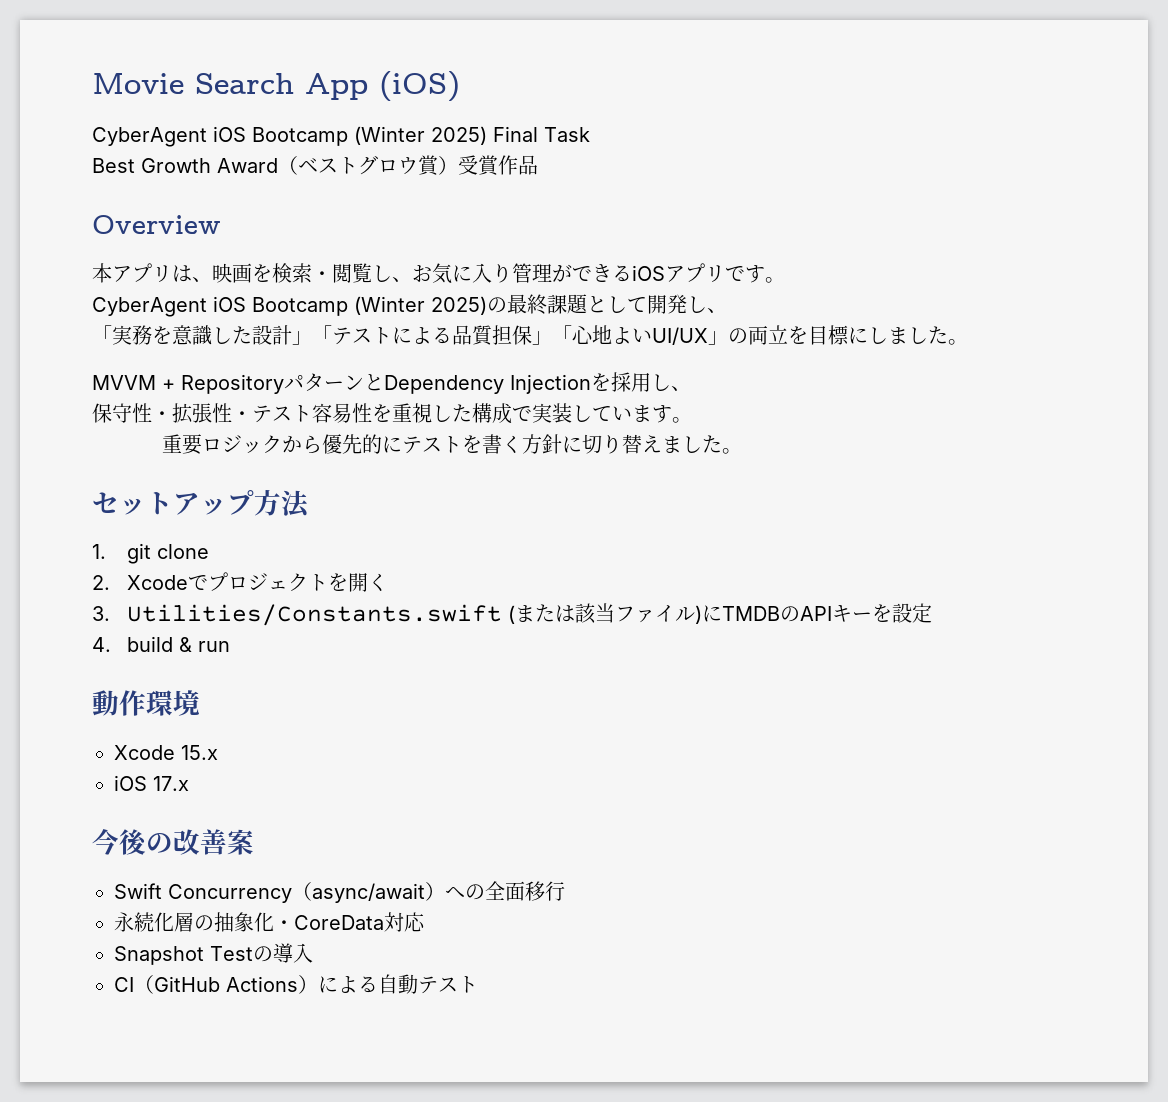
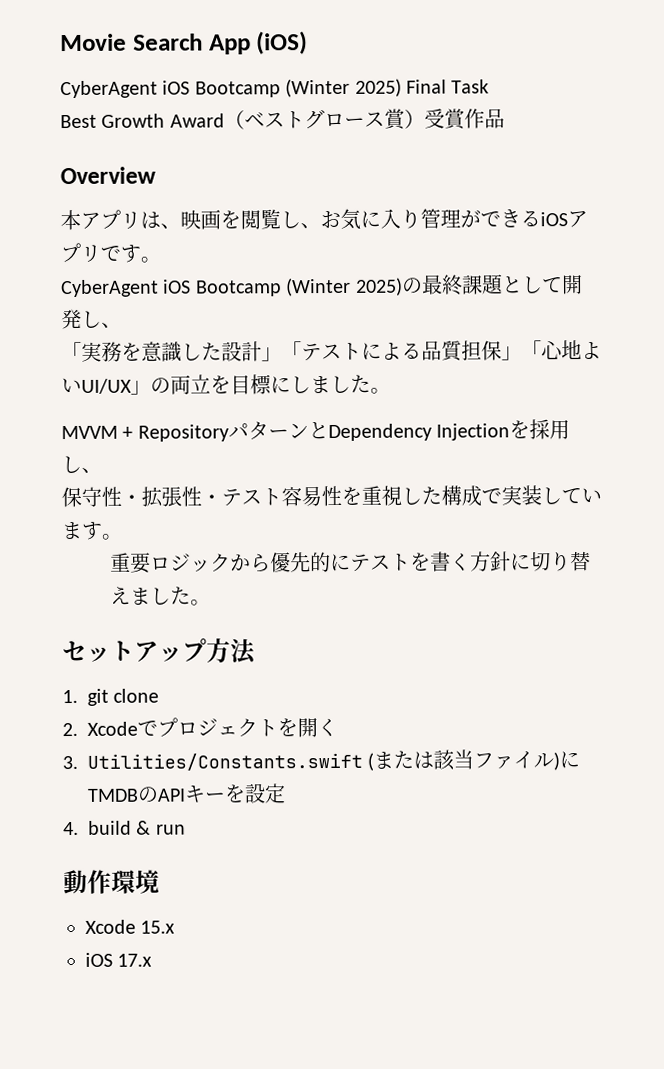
[398,157,418,175] ウ -> [343,111,385,127] ース
[272,263,332,283] 検索・ -> (241, 219) none
[92,829,254,855] [114,881,565,903] [114,912,425,932] [114,943,313,965] [114,974,478,994] // 今後の改善案 // Swift Concurrency（async/await）への全面移行 // 永続化層の抽象化・CoreData対応 // Snapshot Testの導入 // CI（GitHub Actions）による自動テスト -> (153, 960) none

